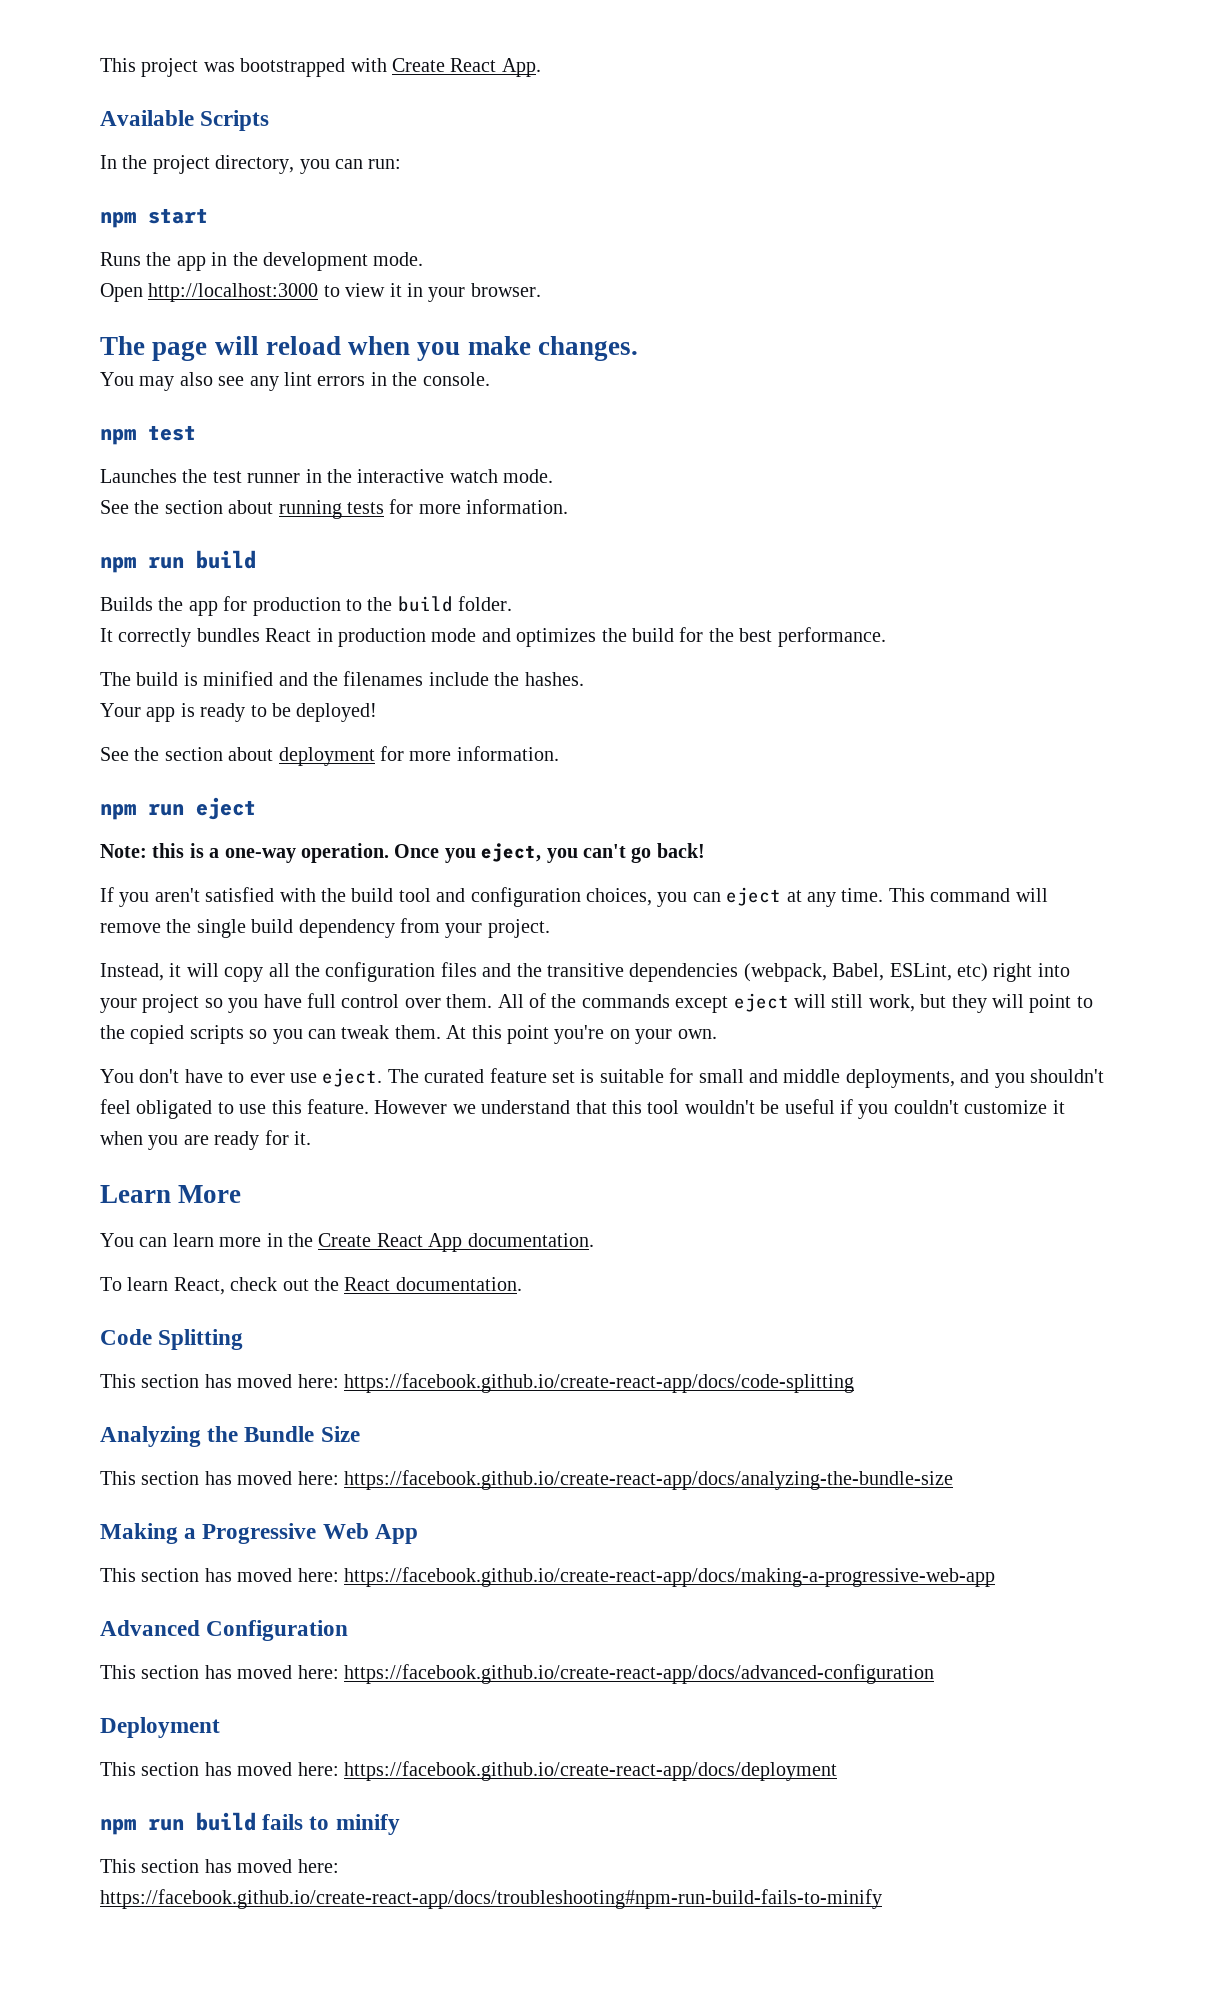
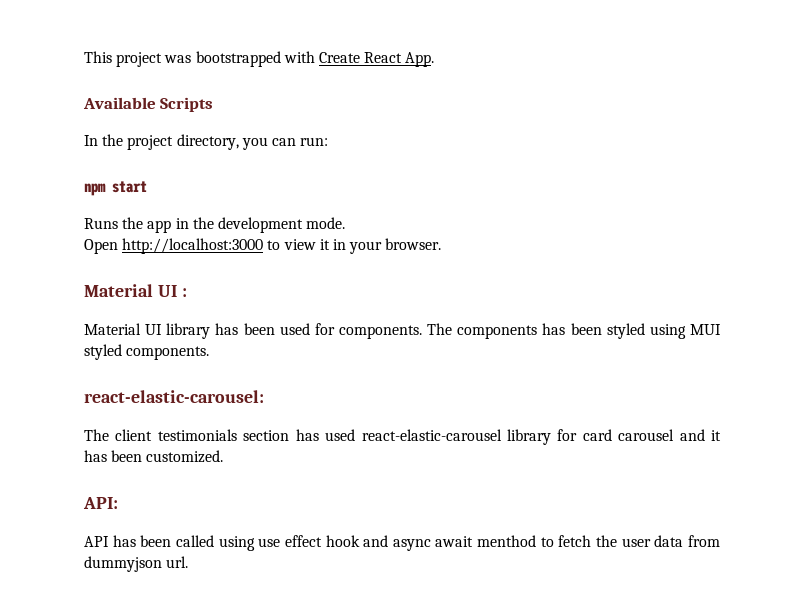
[100,336,639,361] [100,372,490,391] [100,425,196,445] [100,469,554,483] [100,499,569,519] [100,550,256,573] [100,596,513,616] [100,627,886,647] [100,671,584,686] [100,703,378,722] [100,746,559,766] [100,797,256,820] [100,843,705,863] [100,887,1048,907] [100,918,550,938] [100,962,1070,982] [100,993,1093,1013] [100,1025,717,1044] [100,1068,1104,1088] [100,1099,1065,1119] [100,1130,311,1150] [100,1185,242,1203] [100,1233,594,1252] [100,1277,522,1295] [100,1329,244,1350] [100,1373,854,1393] [100,1426,360,1447] [100,1470,953,1490] [100,1523,418,1544] [100,1567,995,1587] [100,1620,349,1641] [100,1664,934,1684] [100,1717,220,1738] [100,1761,837,1781] [100,1812,400,1835] [100,1859,339,1873] [100,1889,882,1909] The page will reload when you make changes. // You may also see any lint errors in the console. // npm test // Launches the test runner in the interactive watch mode. // See the section about running tests for more information. // npm run build // Builds the app for production to the build folder. // It correctly bundles React in production mode and optimizes the build for the best performance. // The build is minified and the filenames include the hashes. // Your app is ready to be deployed! // See the section about deployment for more information. // npm run eject // Note: this is a one-way operation. Once you eject, you can't go back! // If you aren't satisfied with the build tool and configuration choices, you can eject at any time. This command will remove the single build dependency from your project. // Instead, it will copy all the configuration files and the transitive dependencies (webpack, Babel, ESLint, etc) right into your project so you have full control over them. All of the commands except eject will still work, but they will point to the copied scripts so you can tweak them. At this point you're on your own. // You don't have to ever use eject. The curated feature set is suitable for small and middle deployments, and you shouldn't feel obligated to use this feature. However we understand that this tool wouldn't be useful if you couldn't customize it when you are ready for it. // Learn More // You can learn more in the Create React App documentation. // To learn React, check out the React documentation. // Code Splitting // This section has moved here: https://facebook.github.io/create-react-app/docs/code-splitting // Analyzing the Bundle Size // This section has moved here: https://facebook.github.io/create-react-app/docs/analyzing-the-bundle-size // Making a Progressive Web App // This section has moved here: https://facebook.github.io/create-react-app/docs/making-a-progressive-web-app // Advanced Configuration // This section has moved here: https://facebook.github.io/create-react-app/docs/advanced-configuration // Deployment // This section has moved here: https://facebook.github.io/create-react-app/docs/deployment // npm run build fails to minify // This section has moved here: https://facebook.github.io/create-react-app/docs/troubleshooting#npm-run-build-fails-to-minify -> [84,284,187,297] [84,323,721,339] [84,344,210,360] [84,390,264,403] [84,429,721,445] [84,450,224,463] [83,497,118,509] [84,535,720,551] [84,556,189,572] Material UI : // Material UI library has been used for components. The components has been styled using MUI styled components. // react-elastic-carousel: // The client testimonials section has used react-elastic-carousel library for card carousel and it has been customized. // API: // API has been called using use effect hook and async await menthod to fetch the user data from dummyjson url.

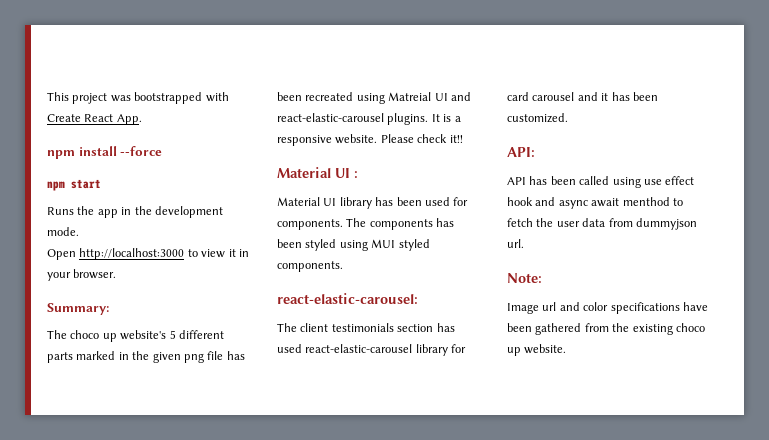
[83,97,214,112] [84,134,329,150] Available Scripts // In the project directory, you can run: -> [47,146,163,159] npm install --force
(442, 244) none -> [47,303,109,315] [47,330,224,342] [47,351,245,363] [277,92,471,104] [277,113,461,125] [277,134,463,146] // Summary: // The choco up website's 5 different parts marked in the given png file has been recreated using Matreial UI and react-elastic-carousel plugins. It is a responsive website. Please check it!!
(189, 562) none -> [507,273,542,283] [507,302,708,314] [507,323,705,335] [507,344,567,356] // Note: // Image url and color specifications have been gathered from the existing choco up website.

